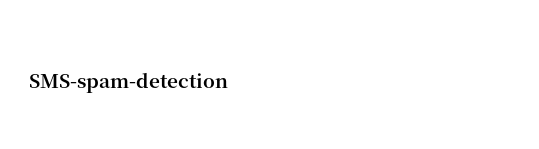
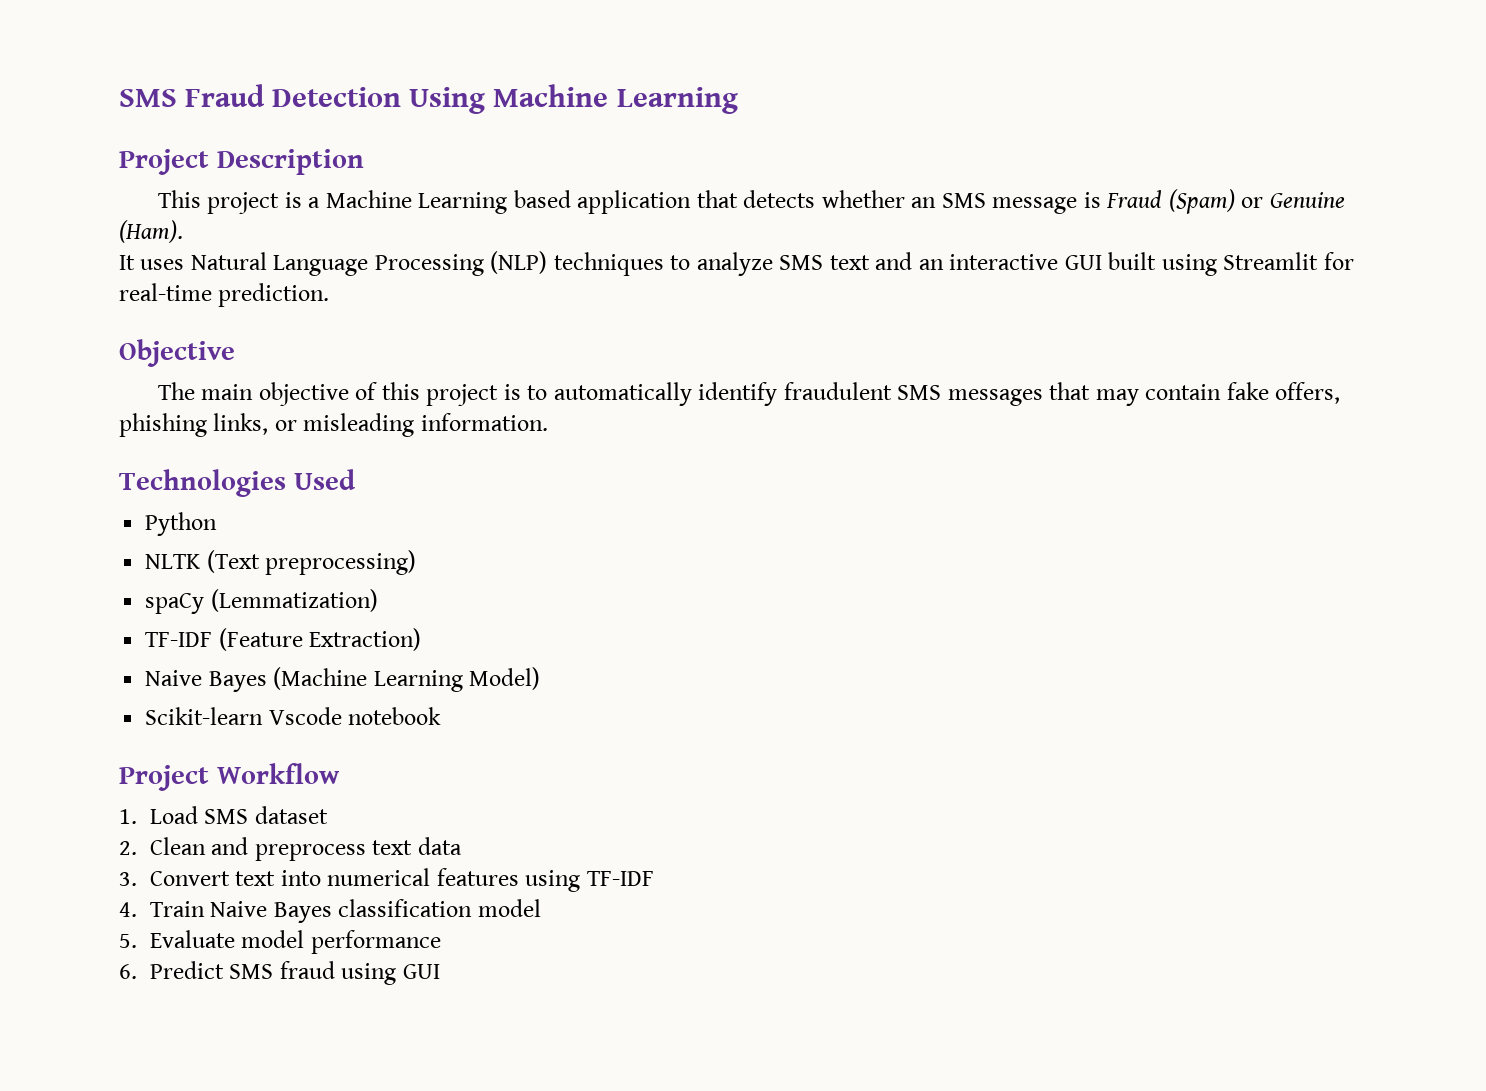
[29,72,228,93] SMS-spam-detection -> [119,84,738,114] [119,149,364,175] [157,189,1345,214] [119,220,183,243] [119,251,1354,276] [119,283,330,307] [119,339,235,367] [157,382,1341,406] [119,413,548,437] [119,469,356,497] [145,512,218,536] [145,550,417,575] [145,589,378,614] [145,628,422,651] [145,667,541,692] [145,707,442,725] [119,763,340,791] [119,806,328,824] [119,837,462,861] [119,868,654,892] [119,899,541,923] [119,930,441,954] [119,961,440,985] SMS Fraud Detection Using Machine Learning // Project Description // This project is a Machine Learning based application that detects whether an SMS message is Fraud (Spam) or Genuine (Ham). // It uses Natural Language Processing (NLP) techniques to analyze SMS text and an interactive GUI built using Streamlit for real-time prediction. // Objective // The main objective of this project is to automatically identify fraudulent SMS messages that may contain fake offers, phishing links, or misleading information. // Technologies Used // Python // NLTK (Text preprocessing) // spaCy (Lemmatization) // TF-IDF (Feature Extraction) // Naive Bayes (Machine Learning Model) // Scikit-learn Vscode notebook // Project Workflow // 1. Load SMS dataset // 2. Clean and preprocess text data // 3. Convert text into numerical features using TF-IDF // 4. Train Naive Bayes classification model // 5. Evaluate model performance // 6. Predict SMS fraud using GUI

